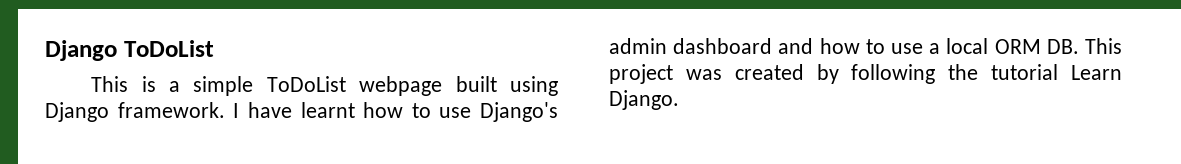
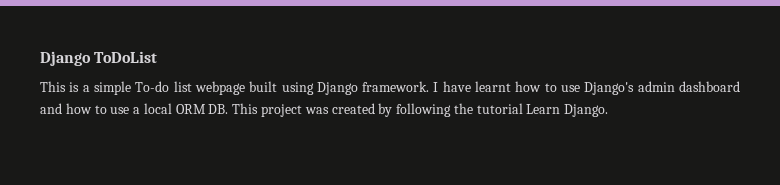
[266,76,346,92] ToDoList -> [135,81,192,92] To-do list

